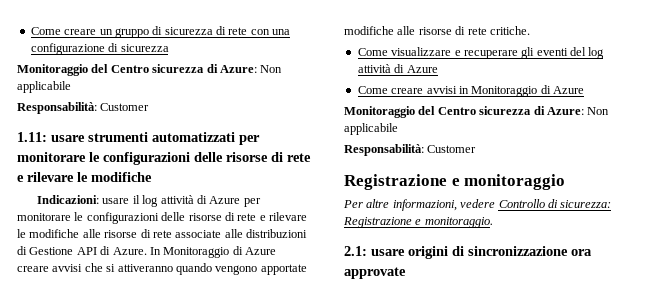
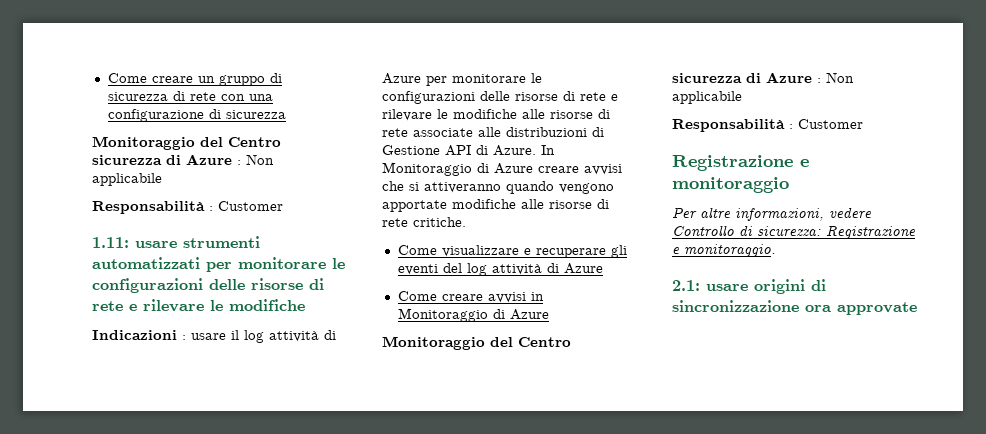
[219,65,283,73] [17,81,71,93] [17,102,97,114] Azure: Non applicabile // Responsabilità: -> [186,154,274,165] [92,173,162,186] [92,201,213,214] Azure : Non applicabile // Responsabilità :
[37,195,100,204] Indicazioni: -> [92,330,186,340] Indicazioni :
[546,107,610,115] [344,123,398,135] [344,144,424,156] Azure: Non applicabile // Responsabilità: -> [766,72,854,83] [672,91,742,104] [672,119,793,132] Azure : Non applicabile // Responsabilità :

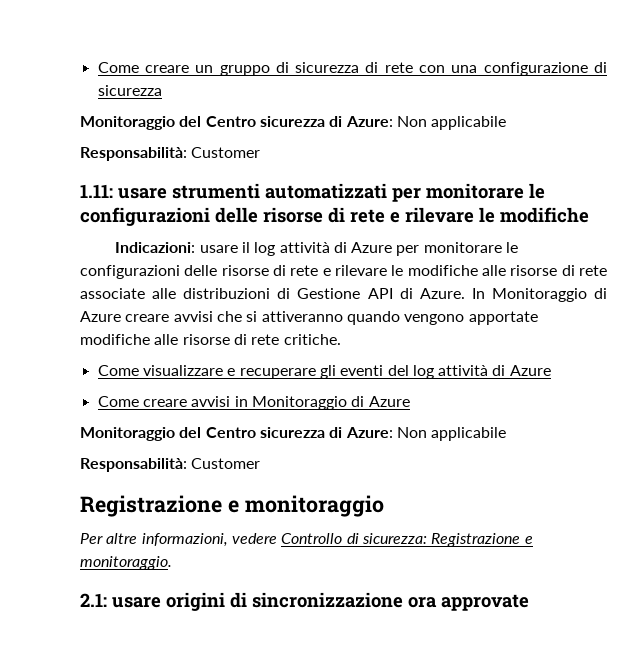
[186,154,274,165] [92,173,162,186] [92,201,213,214] Azure : Non applicabile // Responsabilità : -> [345,116,507,130] [80,147,187,161] Azure: Non applicabile // Responsabilità:
[92,330,186,340] Indicazioni : -> [115,242,196,253] Indicazioni:
[766,72,854,83] [672,91,742,104] [672,119,793,132] Azure : Non applicabile // Responsabilità : -> [345,427,507,441] [80,458,187,472] Azure: Non applicabile // Responsabilità:

